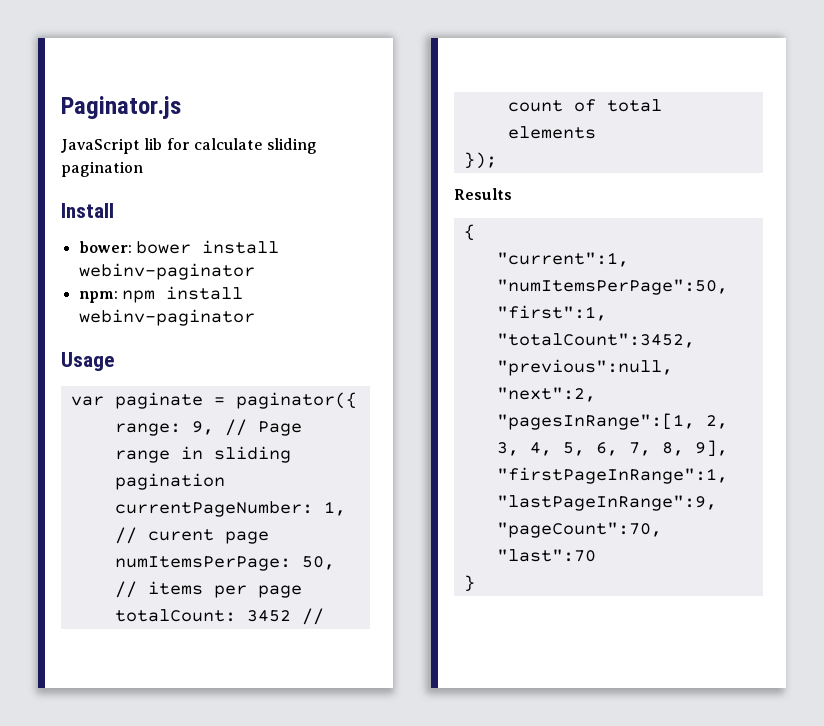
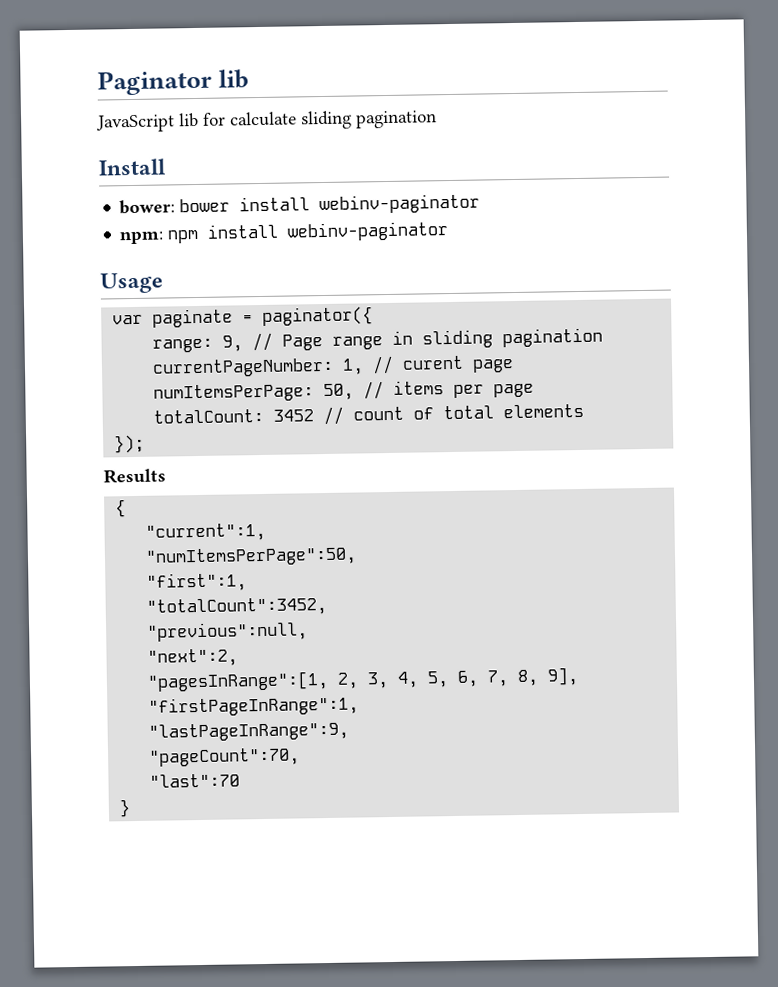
[61,96,181,119] Paginator.js -> [97,69,250,96] Paginator lib

